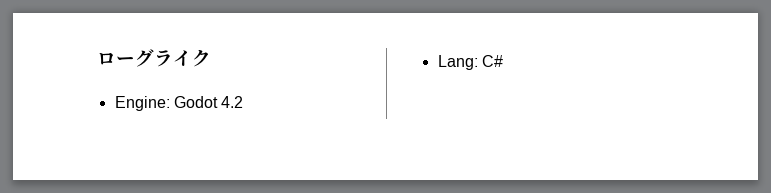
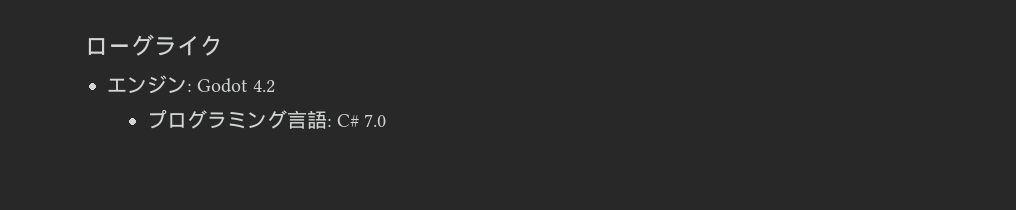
[114,96,170,111] Engine: -> [107,75,192,94] エンジン:
[437,55,503,70] Lang: C# -> [146,109,387,129] プログラミング言語: C# 7.0

